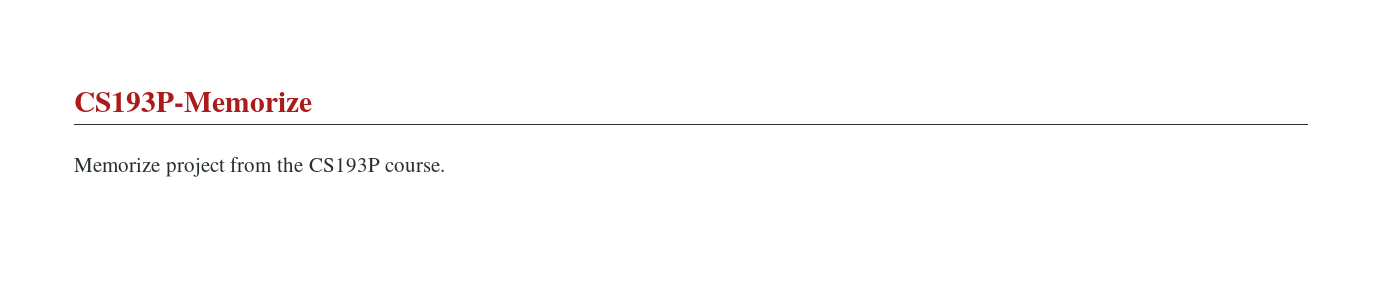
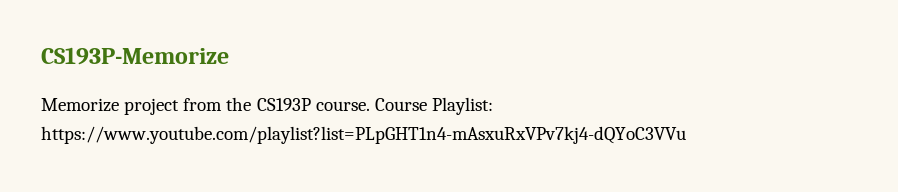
(446, 167) none -> [374,97,493,115] [41,126,686,144] Course Playlist: https://www.youtube.com/playlist?list=PLpGHT1n4-mAsxuRxVPv7kj4-dQYoC3VVu

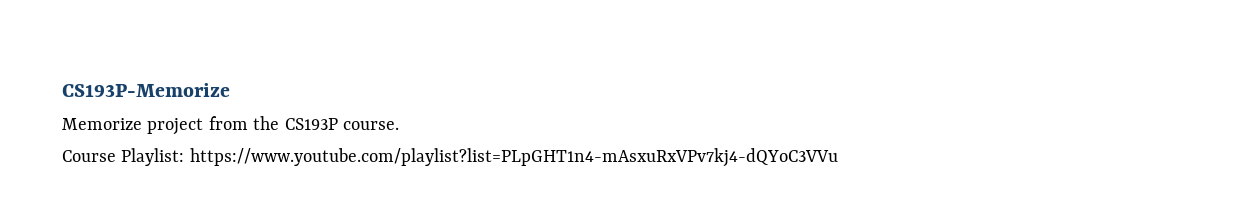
(370, 106) none -> (399, 125) //

